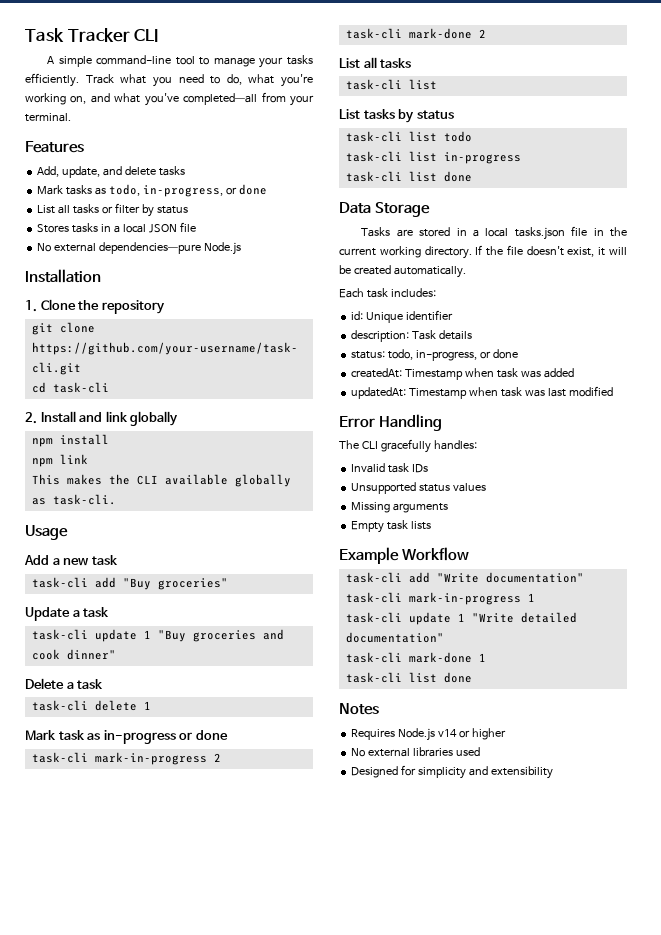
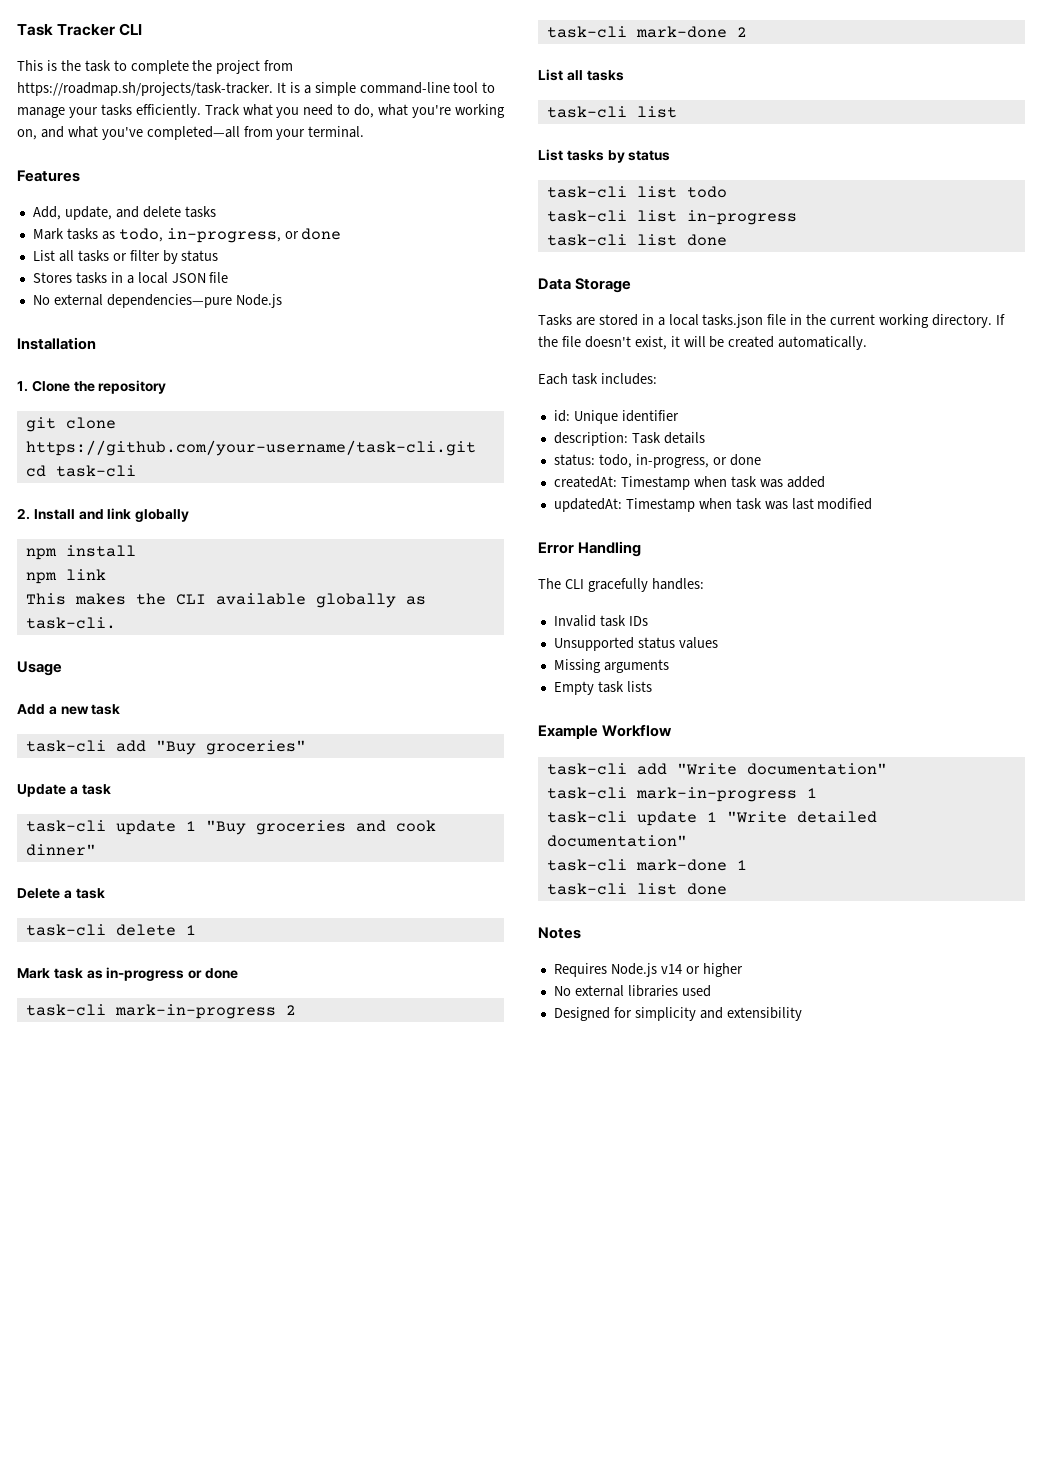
[47,56,55,64] A -> [17,60,294,74] [17,82,311,96] This is the task to complete the project from https://roadmap.sh/projects/task-tracker. It is a

